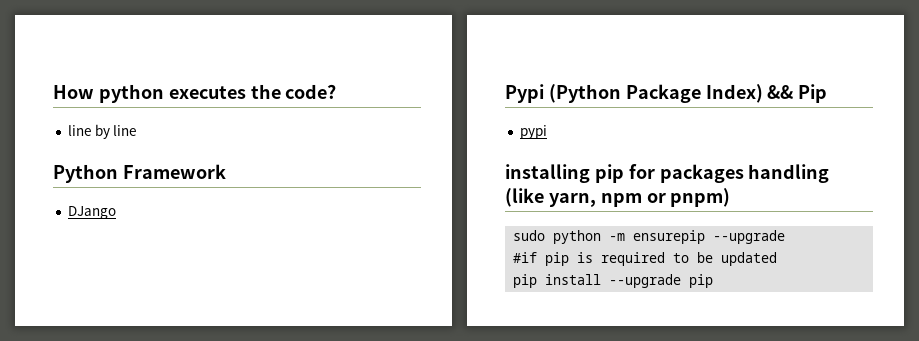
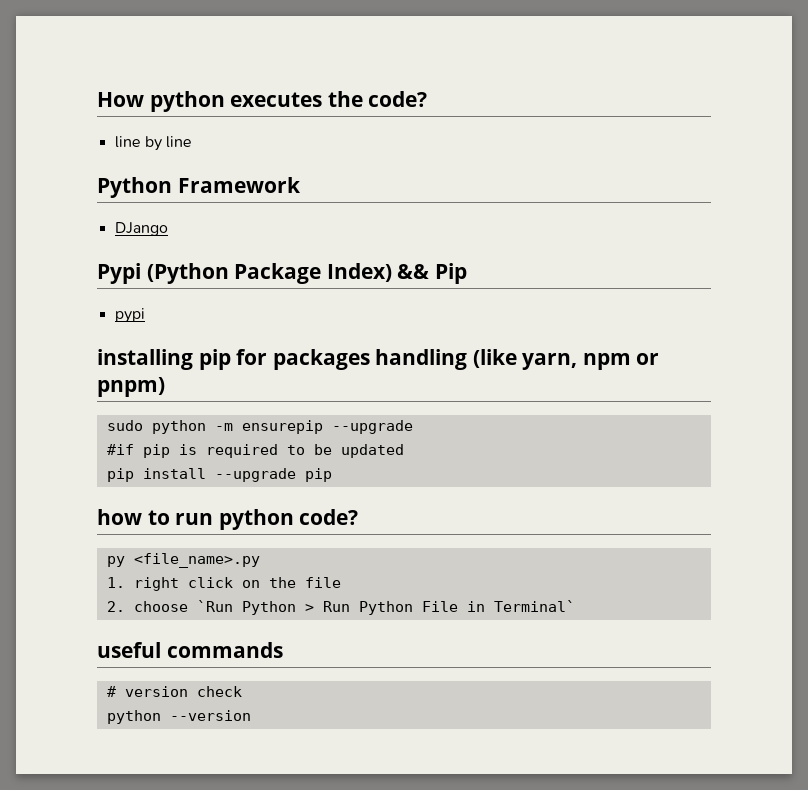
(714, 281) none -> [97,509,359,530] [106,553,260,568] [106,577,341,591] [106,600,575,615] [97,642,283,658] [106,686,242,697] [106,710,251,724] // how to run python code? // py <file_name>.py // 1. right click on the file // 2. choose `Run Python > Run Python File in Terminal` // useful commands // # version check // python --version

